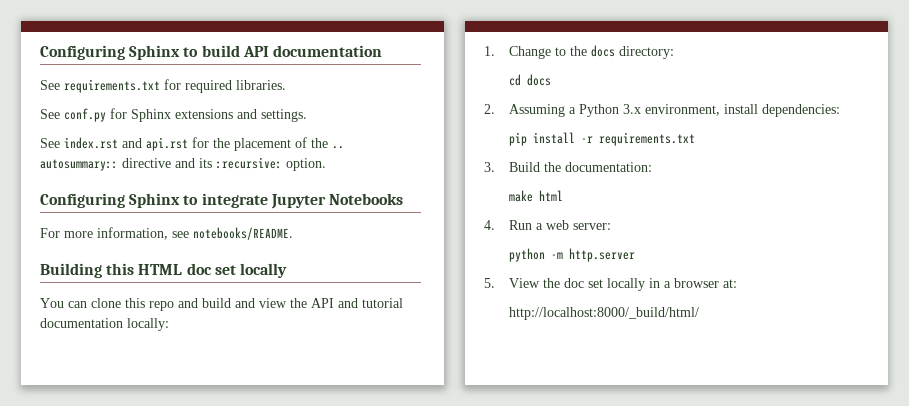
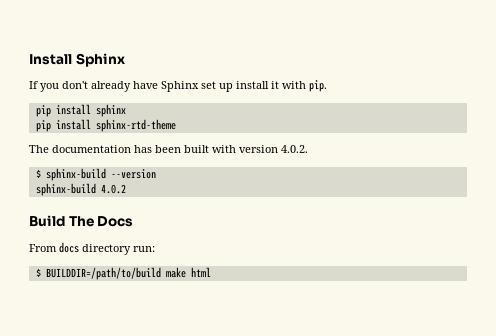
[40,45,382,60] [40,79,286,93] [40,108,307,122] [40,137,344,151] [40,157,326,171] [40,193,403,209] [40,227,293,240] [40,263,287,278] [40,298,403,311] [40,318,169,331] [484,45,675,59] [509,74,552,86] [484,104,841,117] [509,132,696,146] [484,162,653,172] [509,190,564,202] [484,220,612,230] [509,248,636,262] [484,278,738,291] [509,307,700,320] Configuring Sphinx to build API documentation // See requirements.txt for required libraries. // See conf.py for Sphinx extensions and settings. // See index.rst and api.rst for the placement of the .. autosummary:: directive and its :recursive: option. // Configuring Sphinx to integrate Jupyter Notebooks // For more information, see notebooks/README. // Building this HTML doc set locally // You can clone this repo and build and view the API and tutorial documentation locally: // 1. Change to the docs directory: // cd docs // 2. Assuming a Python 3.x environment, install dependencies: // pip install -r requirements.txt // 3. Build the documentation: // make html // 4. Run a web server: // python -m http.server // 5. View the doc set locally in a browser at: // http://localhost:8000/_build/html/ -> [29,53,125,67] [29,80,327,92] [35,104,126,117] [35,119,176,132] [29,145,308,153] [35,168,156,181] [35,183,126,196] [29,215,134,227] [29,242,155,255] [35,267,211,280] Install Sphinx // If you don't already have Sphinx set up install it with pip. // pip install sphinx // pip install sphinx-rtd-theme // The documentation has been built with version 4.0.2. // $ sphinx-build --version // sphinx-build 4.0.2 // Build The Docs // From docs directory run: // $ BUILDDIR=/path/to/build make html

